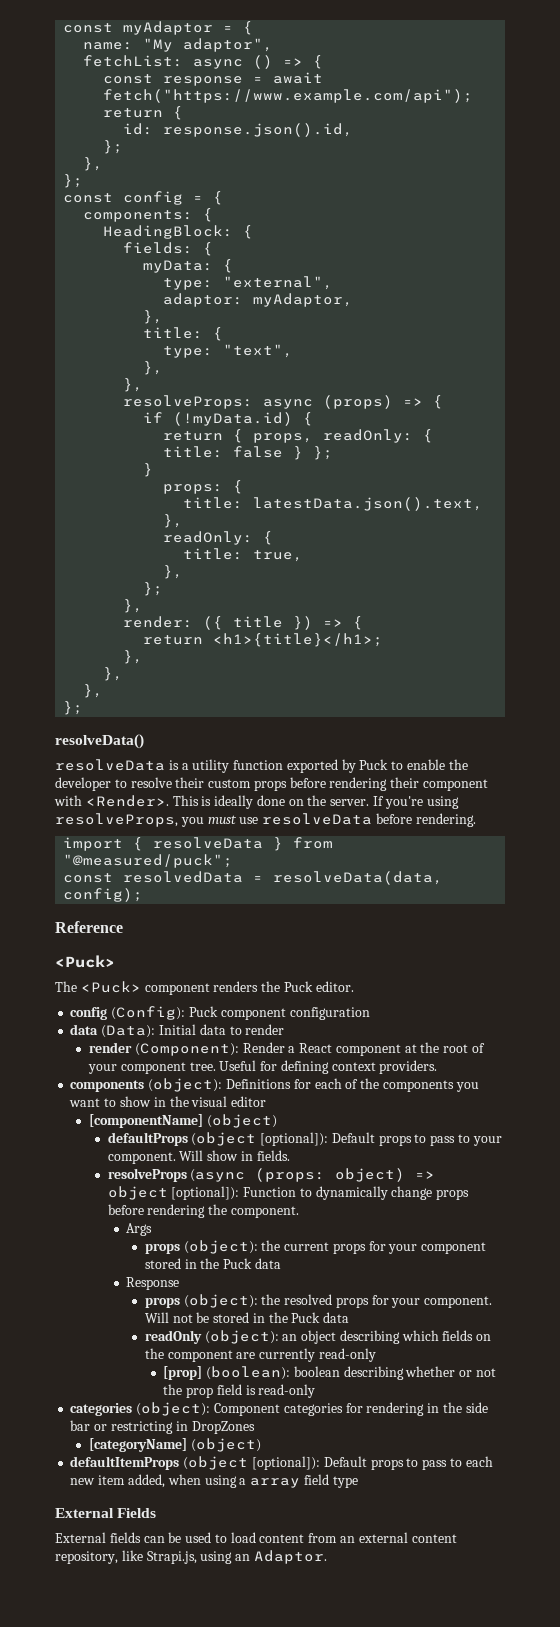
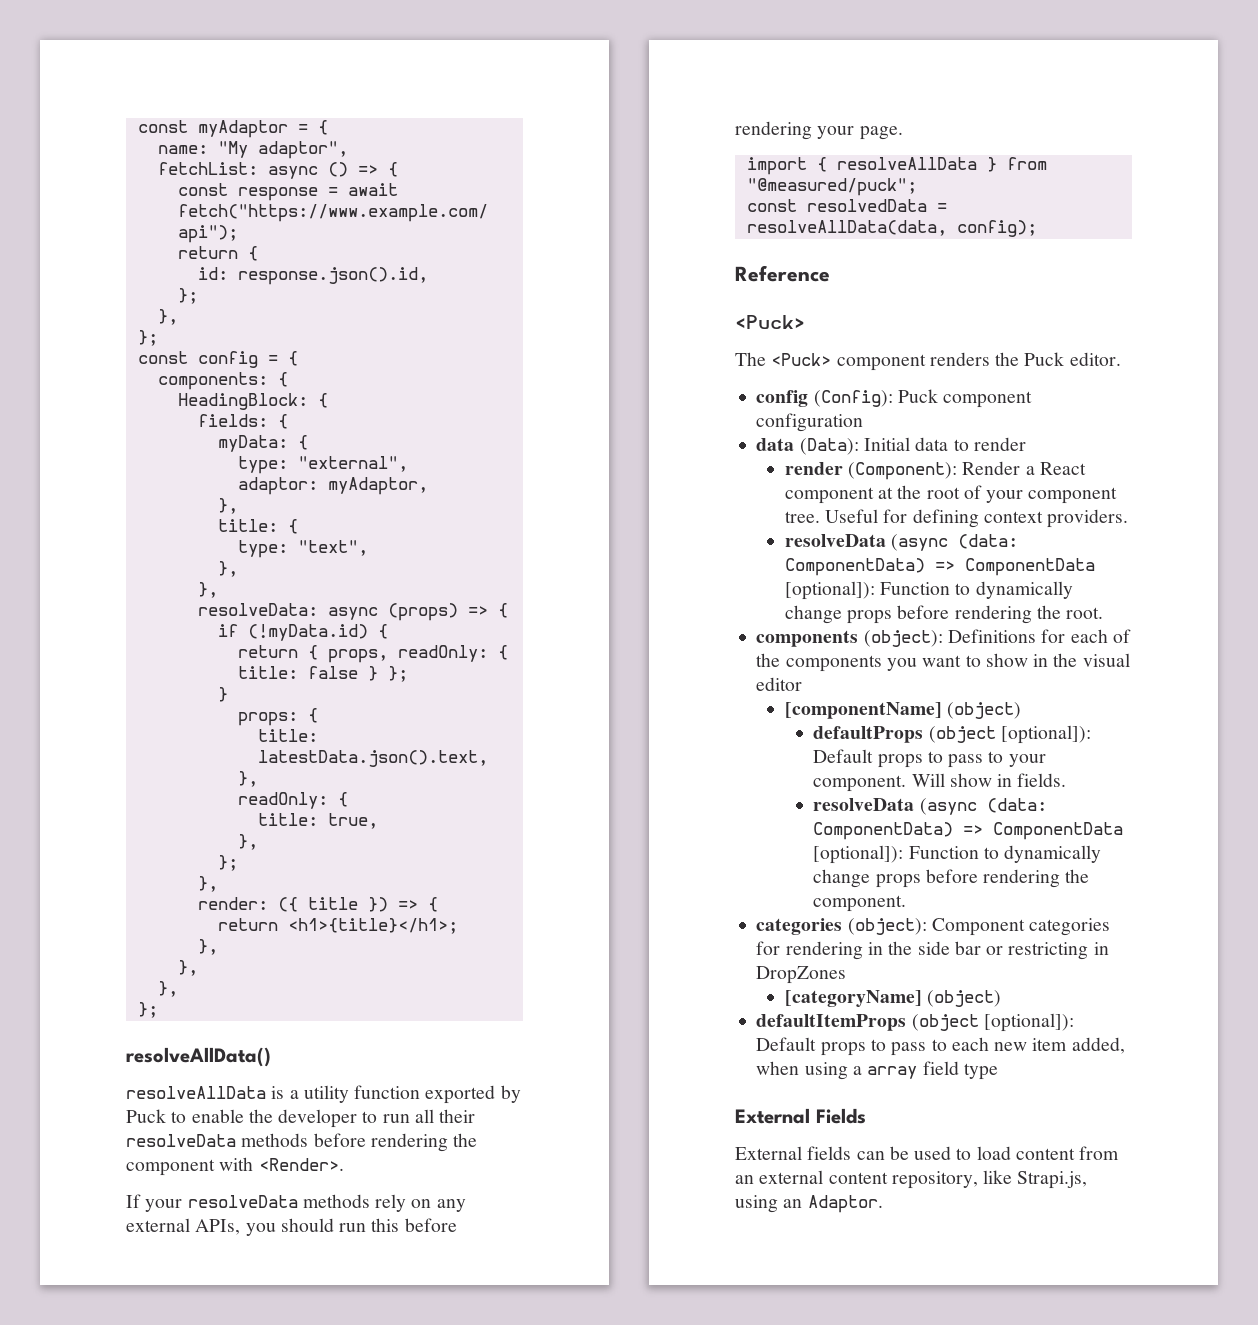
[123,395,254,409] resolveProps: -> [197,603,318,616] resolveData:
[55,734,144,749] [55,759,165,771] resolveData() // resolveData -> [126,1047,271,1067] [126,1086,266,1099] resolveAllData() // resolveAllData
[130,777,420,791] resolve their custom props before rendering their -> [382,1109,476,1123] [126,1133,478,1152] run all their resolveData methods before rendering the
[172,795,459,809] [55,813,476,827] This is ideally done on the server. If you're using resolveProps, you must use resolveData before rendering. -> [126,1194,466,1212] [126,1218,457,1236] [735,121,903,140] // If your resolveData methods rely on any external APIs, you should run this before rendering your page.
[153,837,264,849] resolveData -> [836,157,977,170] resolveAllData
[273,871,444,885] resolveData(data, -> [746,220,947,236] resolveAllData(data,
(438, 1067) none -> [784,534,1019,551] [784,558,1095,576] [784,581,1073,600] [784,605,1104,624] // resolveData (async (data: ComponentData) => ComponentData [optional]): Function to dynamically change props before rendering the root.
[107,1168,436,1182] [107,1186,168,1200] resolveProps (async (props: object) => object -> [813,798,1047,815] [813,822,1124,840] resolveData (async (data: ComponentData) => ComponentData
[126,1223,153,1236] [144,1240,487,1254] [144,1258,281,1269] [126,1277,180,1290] [144,1294,493,1308] [144,1312,350,1323] [144,1330,492,1344] [144,1348,376,1362] [163,1366,496,1380] [163,1384,316,1398] // Args // props (object): the current props for your component stored in the Puck data // Response // props (object): the resolved props for your component. Will not be stored in the Puck data // readOnly (object): an object describing which fields on the component are currently read-only // [prop] (boolean): boolean describing whether or not the prop field is read-only -> (907, 903) none

